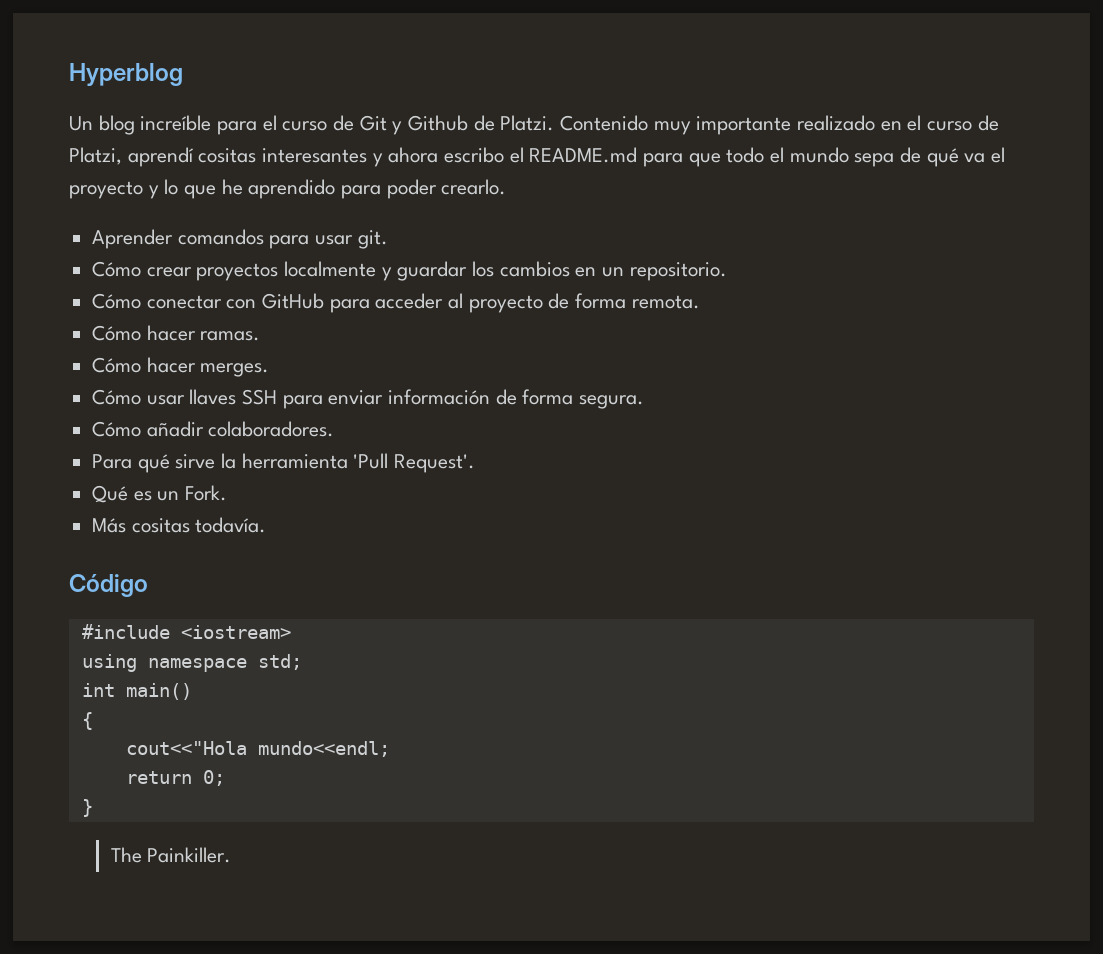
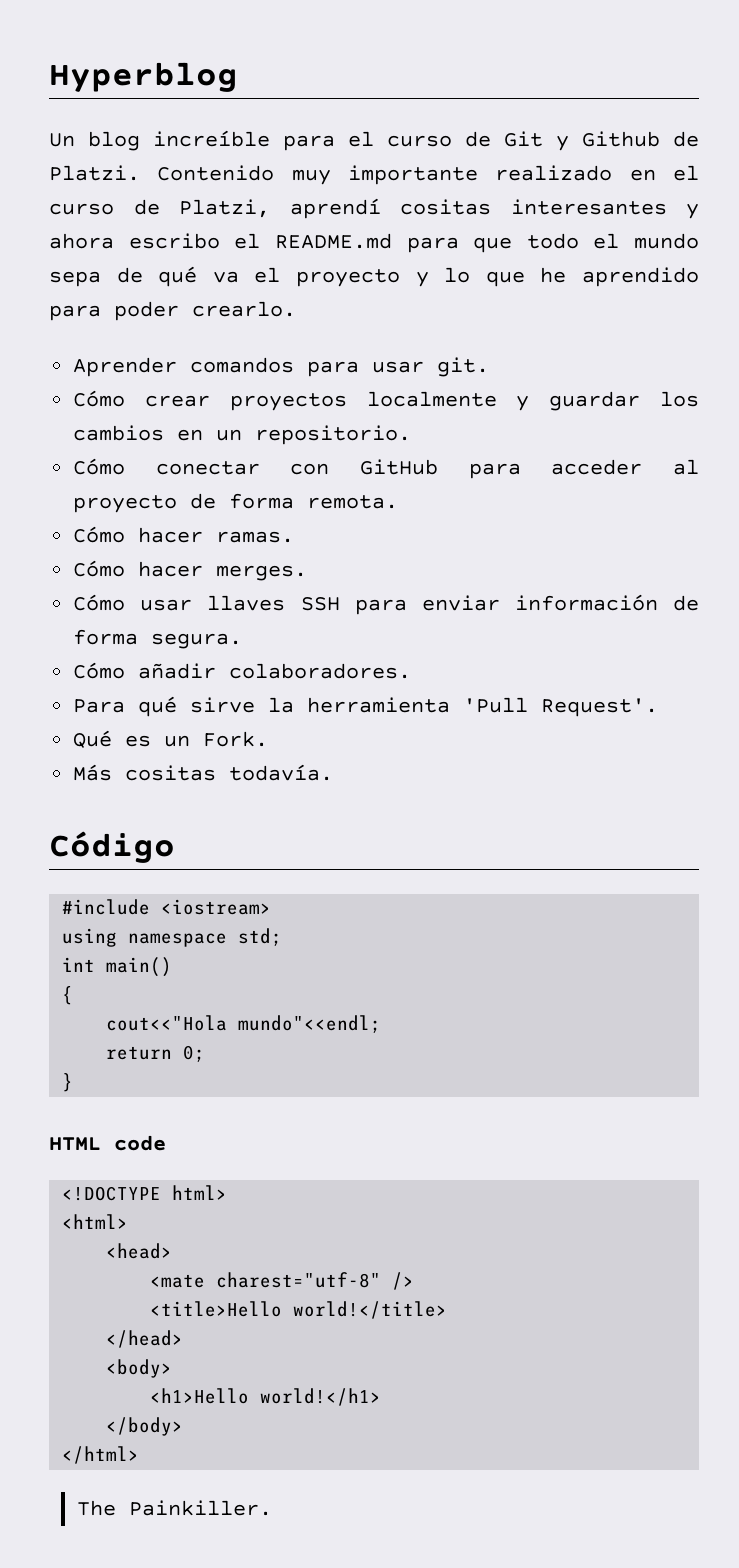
[257,741,390,757] mundo<<endl; -> [238,1015,382,1033] mundo"<<endl;
(93, 808) none -> [49,1135,166,1151] [62,1185,228,1201] [62,1214,129,1229] [106,1243,173,1259] [150,1272,415,1290] [150,1301,448,1319] [106,1330,184,1348] [106,1359,173,1378] [150,1388,382,1406] [106,1417,184,1436] [62,1446,140,1464] // HTML code // <!DOCTYPE html> // <html> // <head> // <mate charest="utf-8" /> // <title>Hello world!</title> // </head> // <body> // <h1>Hello world!</h1> // </body> // </html>

